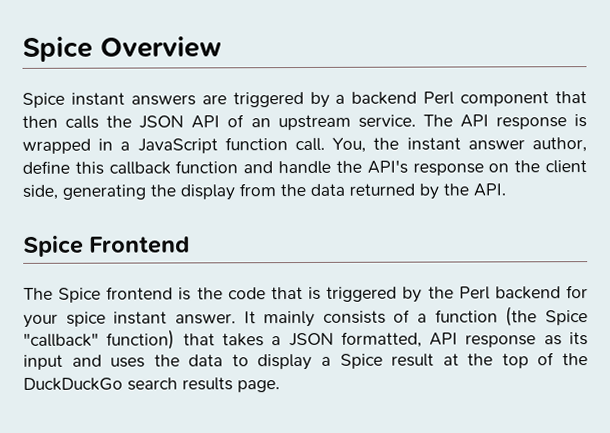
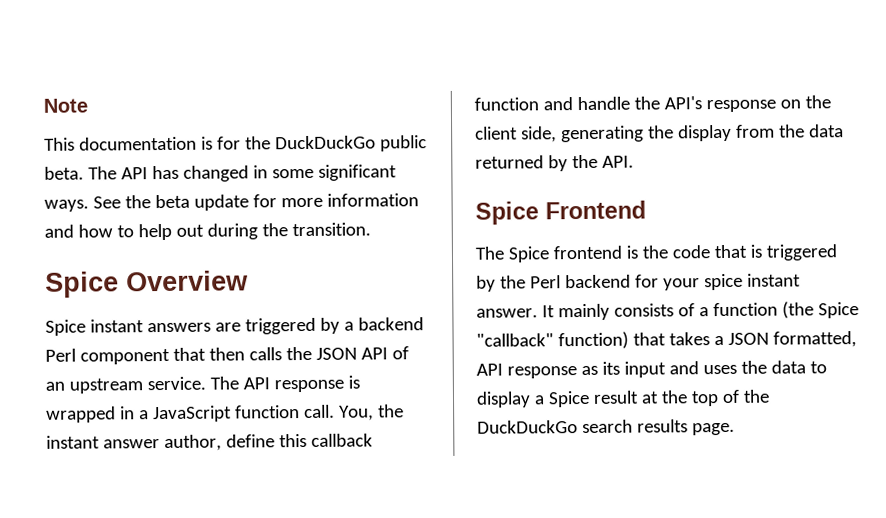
(22, 49) none -> [43,98,88,113] [44,135,427,152] [44,164,397,182] [44,193,419,212] [44,222,371,241] Note // This documentation is for the DuckDuckGo public beta. The API has changed in some significant ways. See the beta update for more information and how to help out during the transition. //

